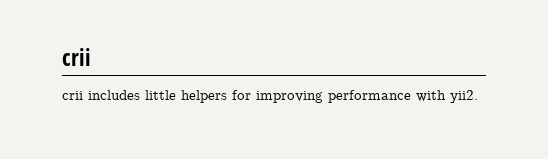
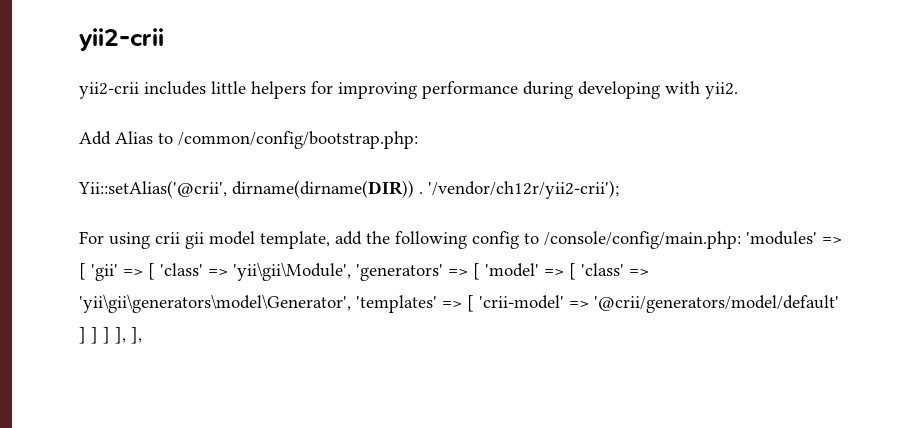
[62,48,91,66] [62,91,83,100] crii // crii -> [79,28,164,51] [79,82,139,99] yii2-crii // yii2-crii
(411, 96) none -> [523,81,660,99] during developing
(478, 96) none -> [79,131,418,149] [78,180,619,199] [79,231,842,249] [79,262,649,281] [79,294,839,313] [79,327,142,344] // Add Alias to /common/config/bootstrap.php: // Yii::setAlias('@crii', dirname(dirname(DIR)) . '/vendor/ch12r/yii2-crii'); // For using crii gii model template, add the following config to /console/config/main.php: 'modules' => [ 'gii' => [ 'class' => 'yii\gii\Module', 'generators' => [ 'model' => [ 'class' => 'yii\gii\generators\model\Generator', 'templates' => [ 'crii-model' => '@crii/generators/model/default' ] ] ] ], ],

